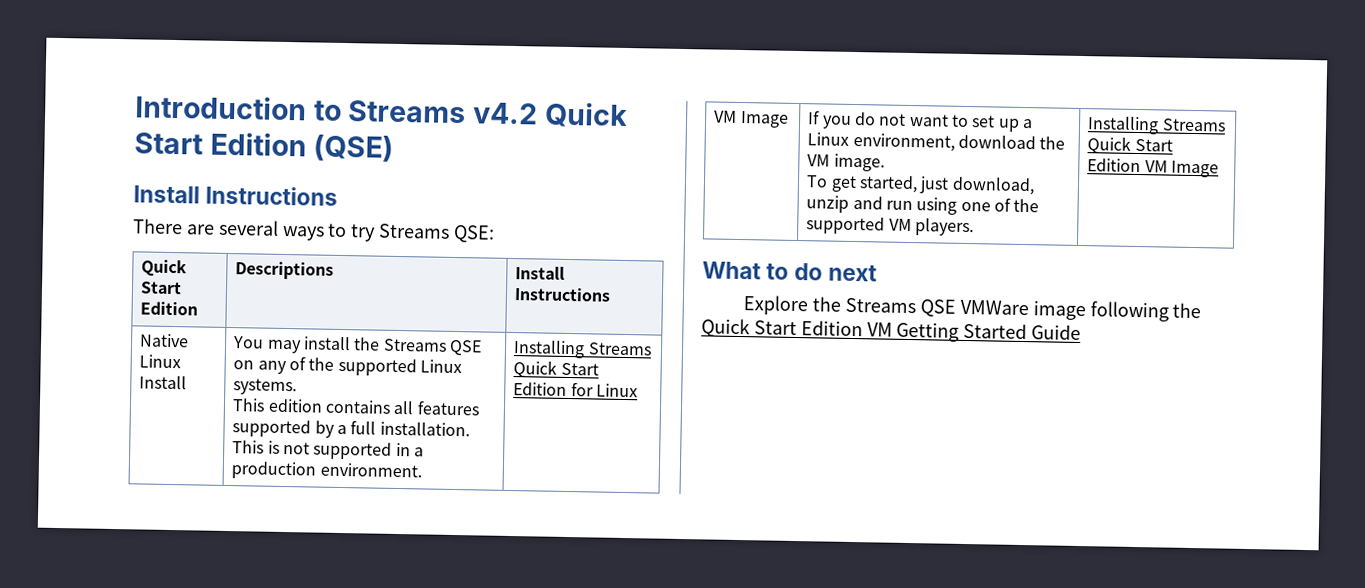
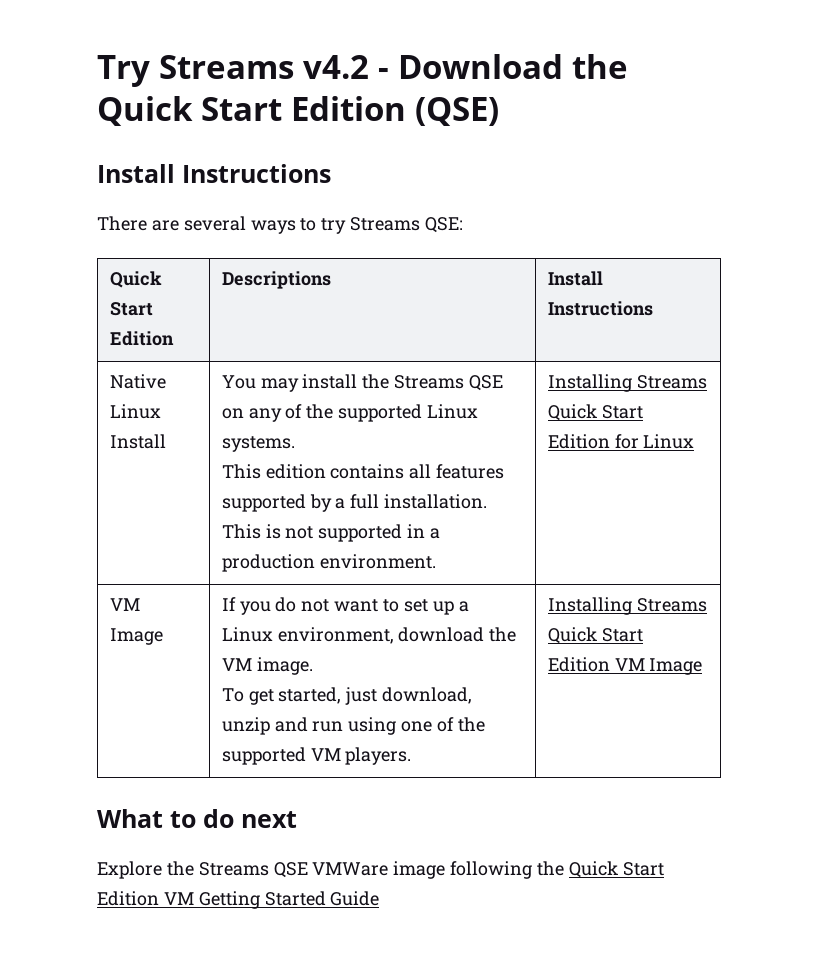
[135,94,539,125] Introduction to Streams v4.2 -> [97,54,628,87] Try Streams v4.2 - Download the

